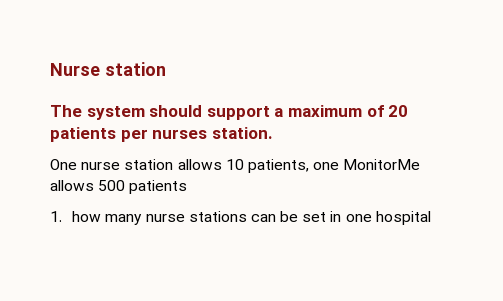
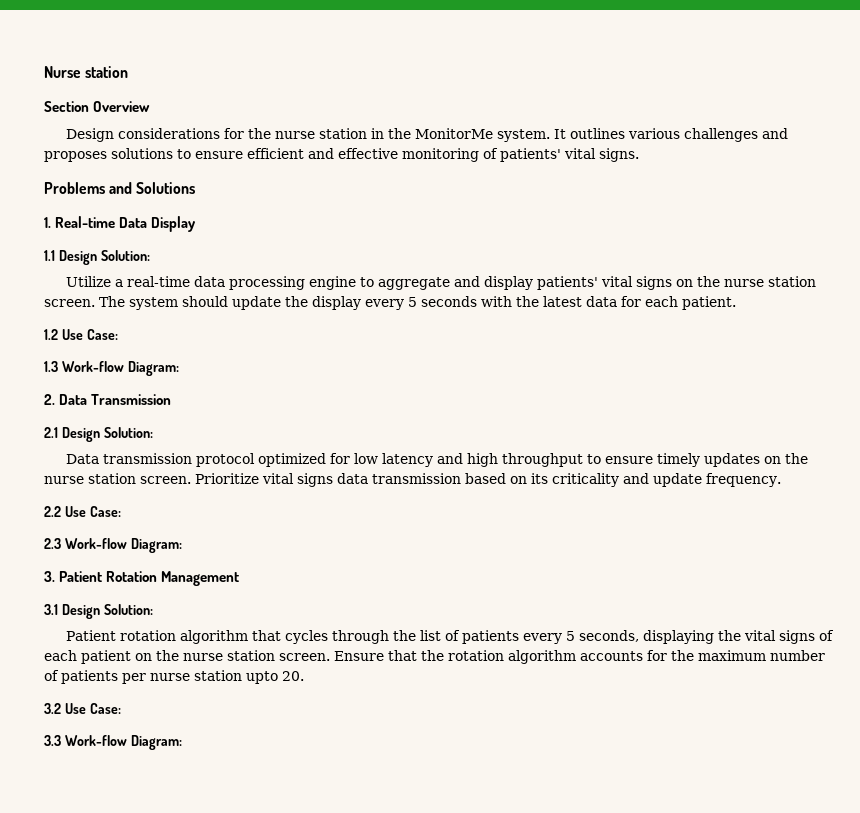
[50,105,409,120] [50,127,273,142] [50,159,421,173] [50,180,188,194] [50,211,431,225] The system should support a maximum of 20 patients per nurses station. // One nurse station allows 10 patients, one MonitorMe allows 500 patients // 1. how many nurse stations can be set in one hospital -> [44,101,151,112] [65,128,788,142] [44,148,639,162] [44,182,196,194] [44,216,197,232] [44,250,150,265] [65,276,816,290] [44,296,736,310] [44,329,118,340] [44,361,179,376] [44,394,172,405] [44,427,153,442] [65,453,808,467] [44,473,781,487] [44,506,121,517] [44,538,182,553] [44,571,240,586] [44,604,153,619] [65,630,834,644] [44,650,825,664] [44,670,304,684] [44,703,121,714] [44,735,182,750] Section Overview // Design considerations for the nurse station in the MonitorMe system. It outlines various challenges and proposes solutions to ensure efficient and effective monitoring of patients' vital signs. // Problems and Solutions // 1. Real-time Data Display // 1.1 Design Solution: // Utilize a real-time data processing engine to aggregate and display patients' vital signs on the nurse station screen. The system should update the display every 5 seconds with the latest data for each patient. // 1.2 Use Case: // 1.3 Work-flow Diagram: // 2. Data Transmission // 2.1 Design Solution: // Data transmission protocol optimized for low latency and high throughput to ensure timely updates on the nurse station screen. Prioritize vital signs data transmission based on its criticality and update frequency. // 2.2 Use Case: // 2.3 Work-flow Diagram: // 3. Patient Rotation Management // 3.1 Design Solution: // Patient rotation algorithm that cycles through the list of patients every 5 seconds, displaying the vital signs of each patient on the nurse station screen. Ensure that the rotation algorithm accounts for the maximum number of patients per nurse station upto 20. // 3.2 Use Case: // 3.3 Work-flow Diagram:

